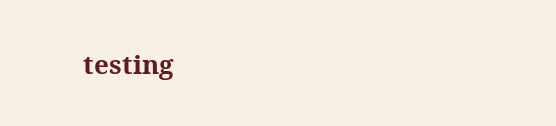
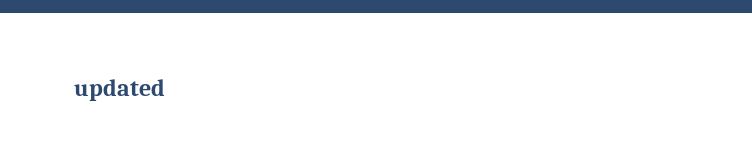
[83,55,174,80] testing -> [74,79,165,101] updated

